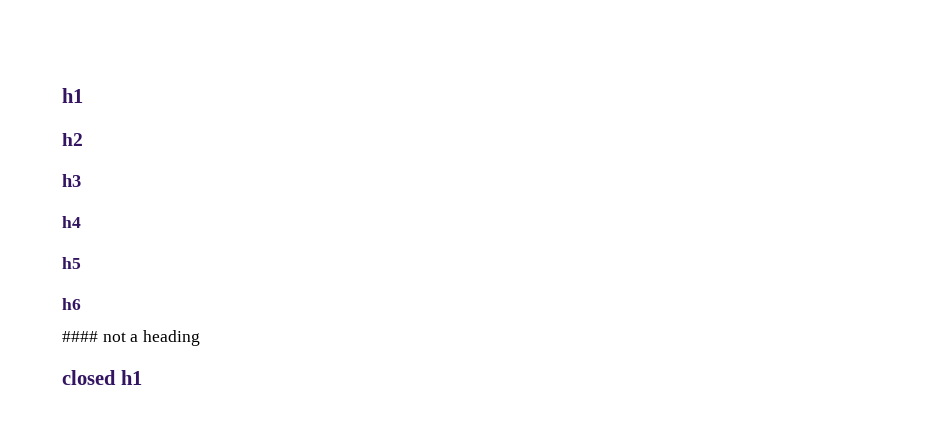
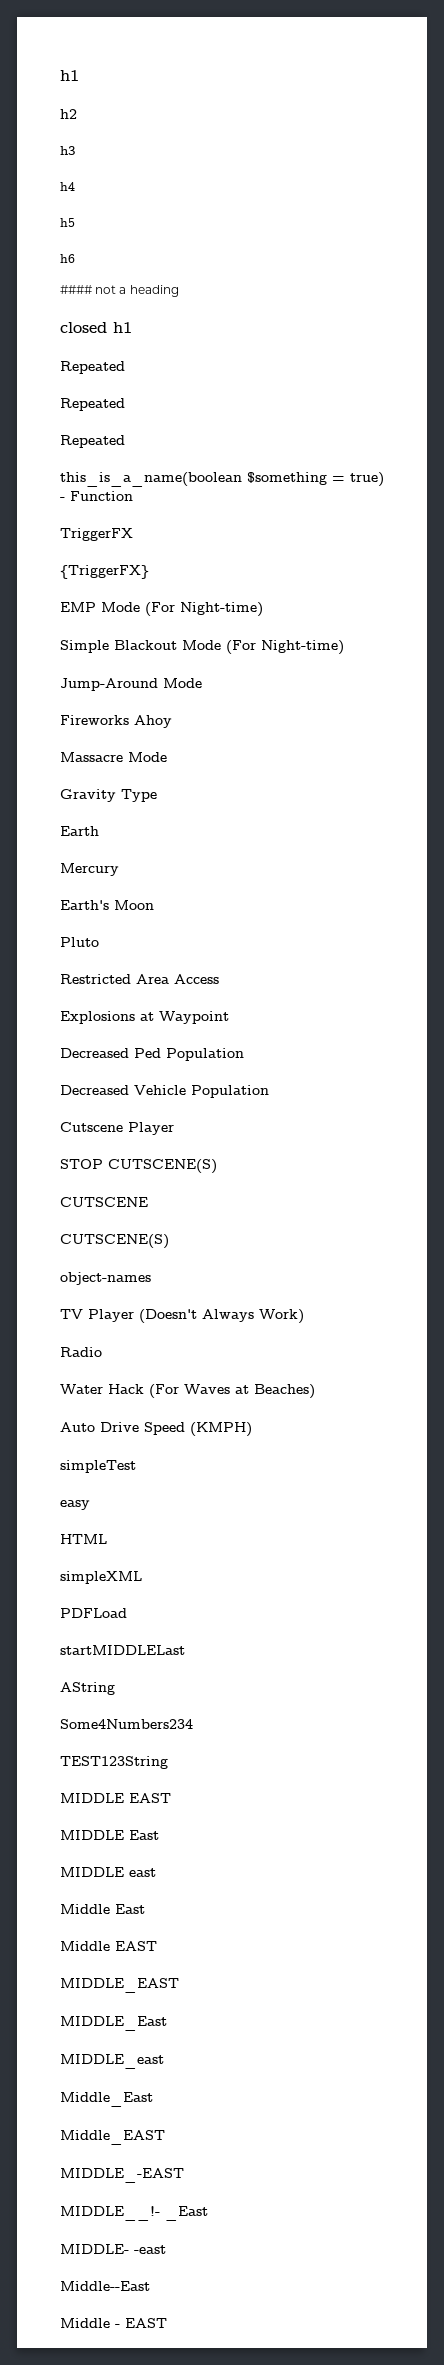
(142, 377) none -> [60,361,125,374] [60,398,125,411] [60,435,125,448] [60,472,384,487] [60,491,133,501] [60,528,133,541] [60,565,149,579] [60,602,263,617] [60,640,344,655] [60,678,202,691] [60,715,172,728] [60,752,167,762] [60,789,157,802] [60,826,99,836] [60,863,119,876] [60,900,154,910] [60,937,99,947] [60,974,219,984] [60,1011,229,1024] [60,1048,244,1061] [60,1085,269,1098] [60,1122,174,1135] [60,1159,217,1174] [60,1197,148,1207] [60,1234,169,1249] [60,1272,151,1285] [60,1309,304,1324] [60,1347,102,1357] [60,1384,315,1399] [60,1422,252,1437] [60,1460,136,1473] [60,1500,90,1510] [60,1534,107,1544] [60,1571,142,1584] [60,1608,127,1618] [60,1645,185,1655] [60,1682,115,1695] [60,1719,193,1729] [60,1756,168,1769] [60,1793,171,1803] [60,1830,159,1840] [60,1867,156,1877] [60,1904,145,1914] [60,1941,157,1951] [60,1978,179,1993] [60,2016,167,2031] [60,2054,164,2069] [60,2092,153,2107] [60,2130,165,2145] [60,2168,184,2183] [60,2206,208,2221] [60,2244,166,2254] [60,2281,150,2291] [60,2318,167,2328] // Repeated // Repeated // Repeated // this_is_a_name(boolean $something = true) - Function // TriggerFX // {TriggerFX} // EMP Mode (For Night-time) // Simple Blackout Mode (For Night-time) // Jump-Around Mode // Fireworks Ahoy // Massacre Mode // Gravity Type // Earth // Mercury // Earth's Moon // Pluto // Restricted Area Access // Explosions at Waypoint // Decreased Ped Population // Decreased Vehicle Population // Cutscene Player // STOP CUTSCENE(S) // CUTSCENE // CUTSCENE(S) // object-names // TV Player (Doesn't Always Work) // Radio // Water Hack (For Waves at Beaches) // Auto Drive Speed (KMPH) // simpleTest // easy // HTML // simpleXML // PDFLoad // startMIDDLELast // AString // Some4Numbers234 // TEST123String // MIDDLE EAST // MIDDLE East // MIDDLE east // Middle East // Middle EAST // MIDDLE_EAST // MIDDLE_East // MIDDLE_east // Middle_East // Middle_EAST // MIDDLE_-EAST // MIDDLE__!- _East // MIDDLE- -east // Middle--East // Middle - EAST

